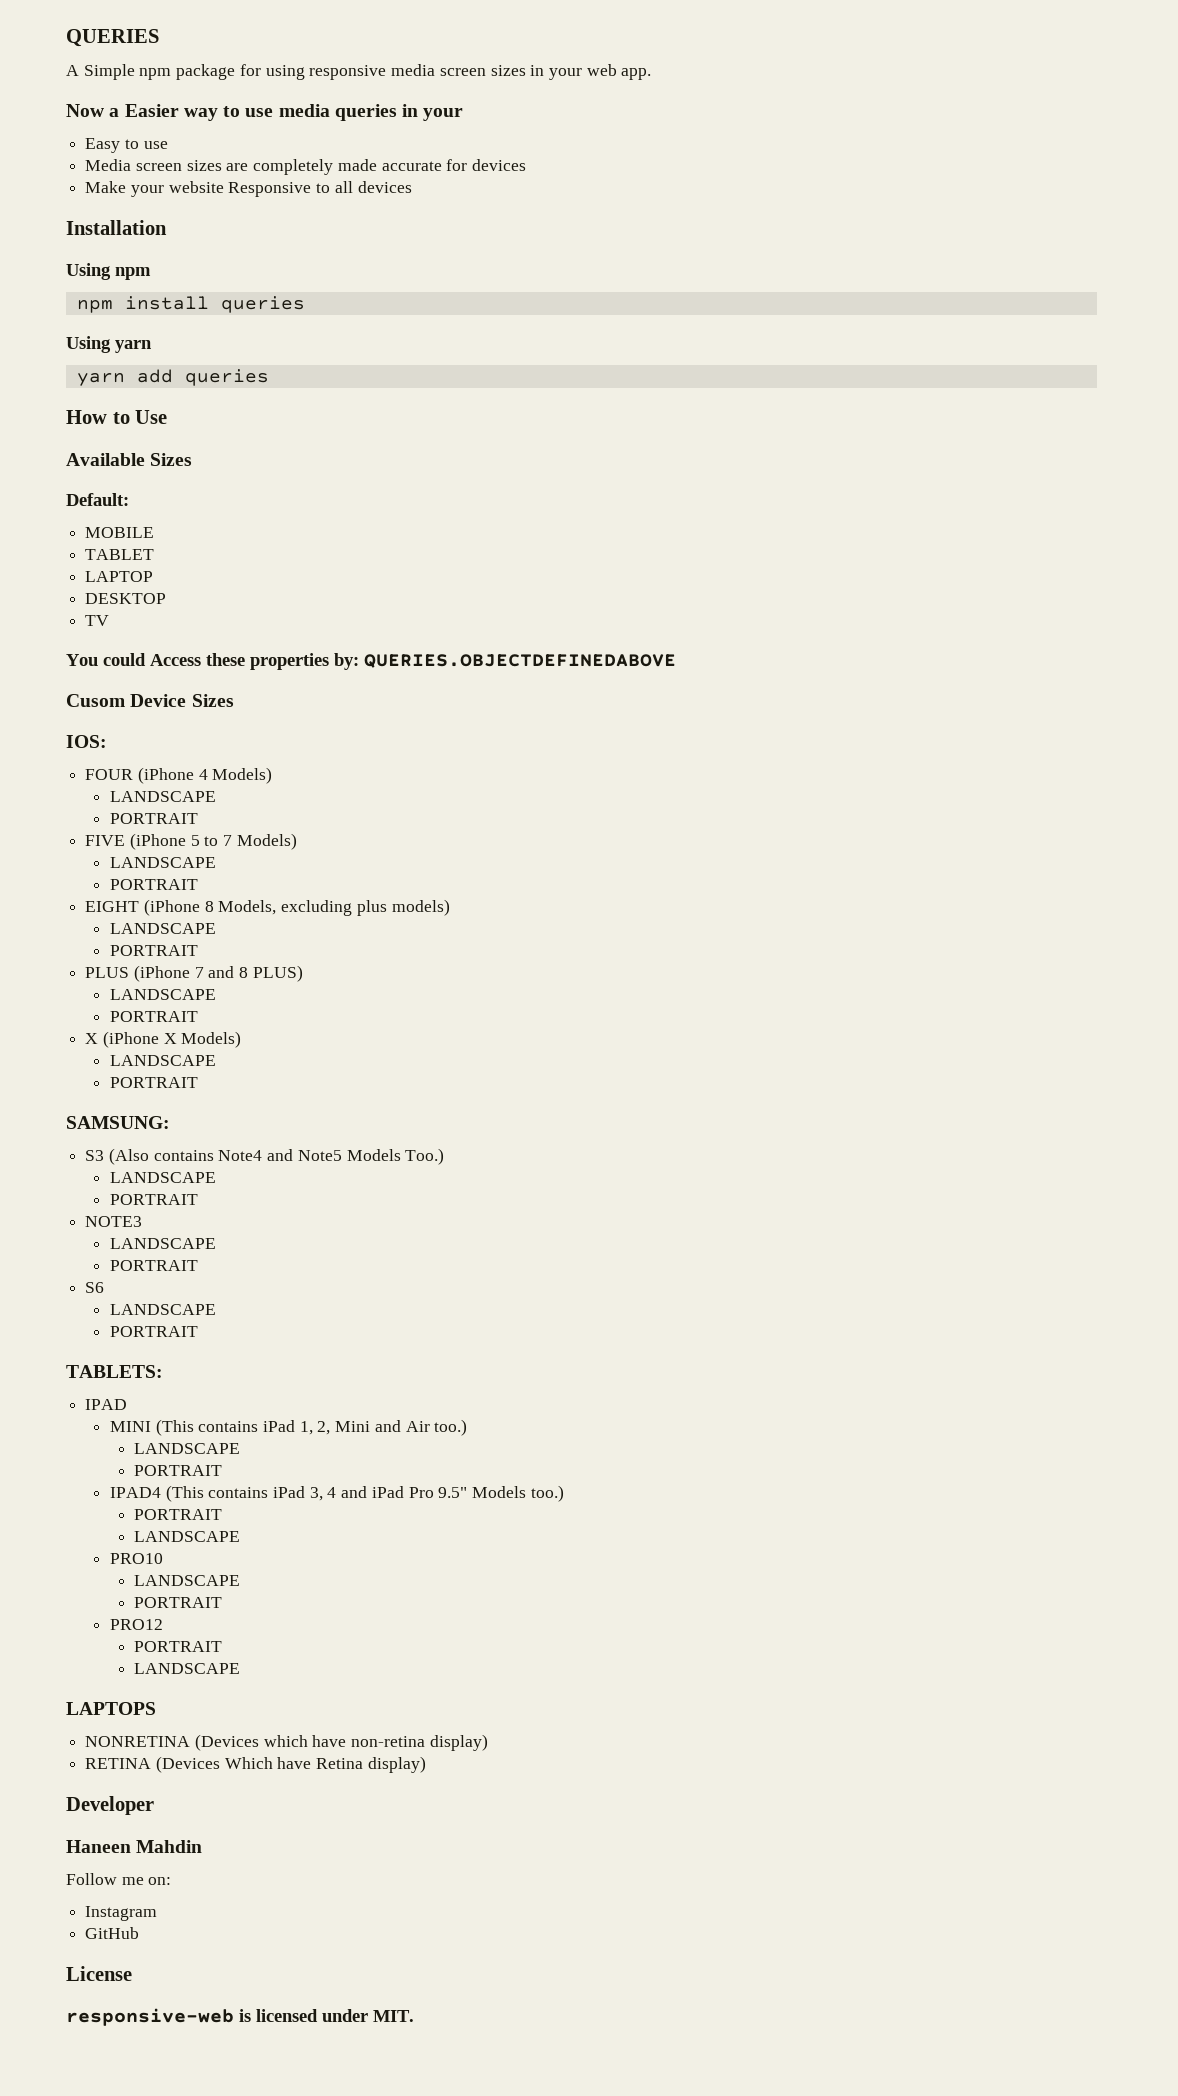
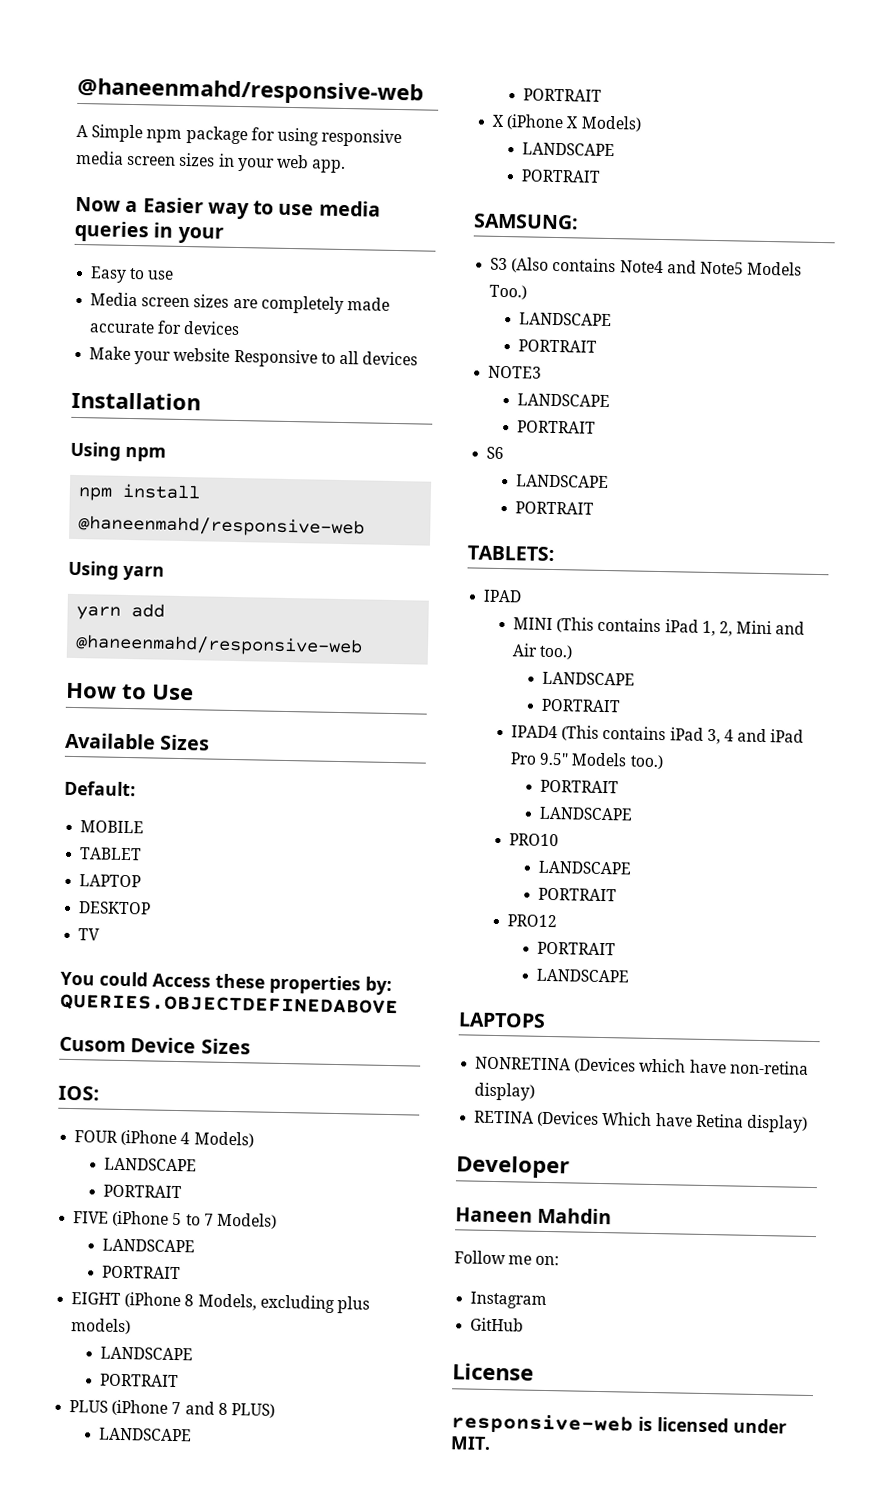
[66,29,159,47] QUERIES -> [77,77,424,106] @haneenmahd/responsive-web
[220,296,305,313] queries -> [78,515,366,538] @haneenmahd/responsive-web
[184,369,269,386] queries -> [75,634,364,657] @haneenmahd/responsive-web

